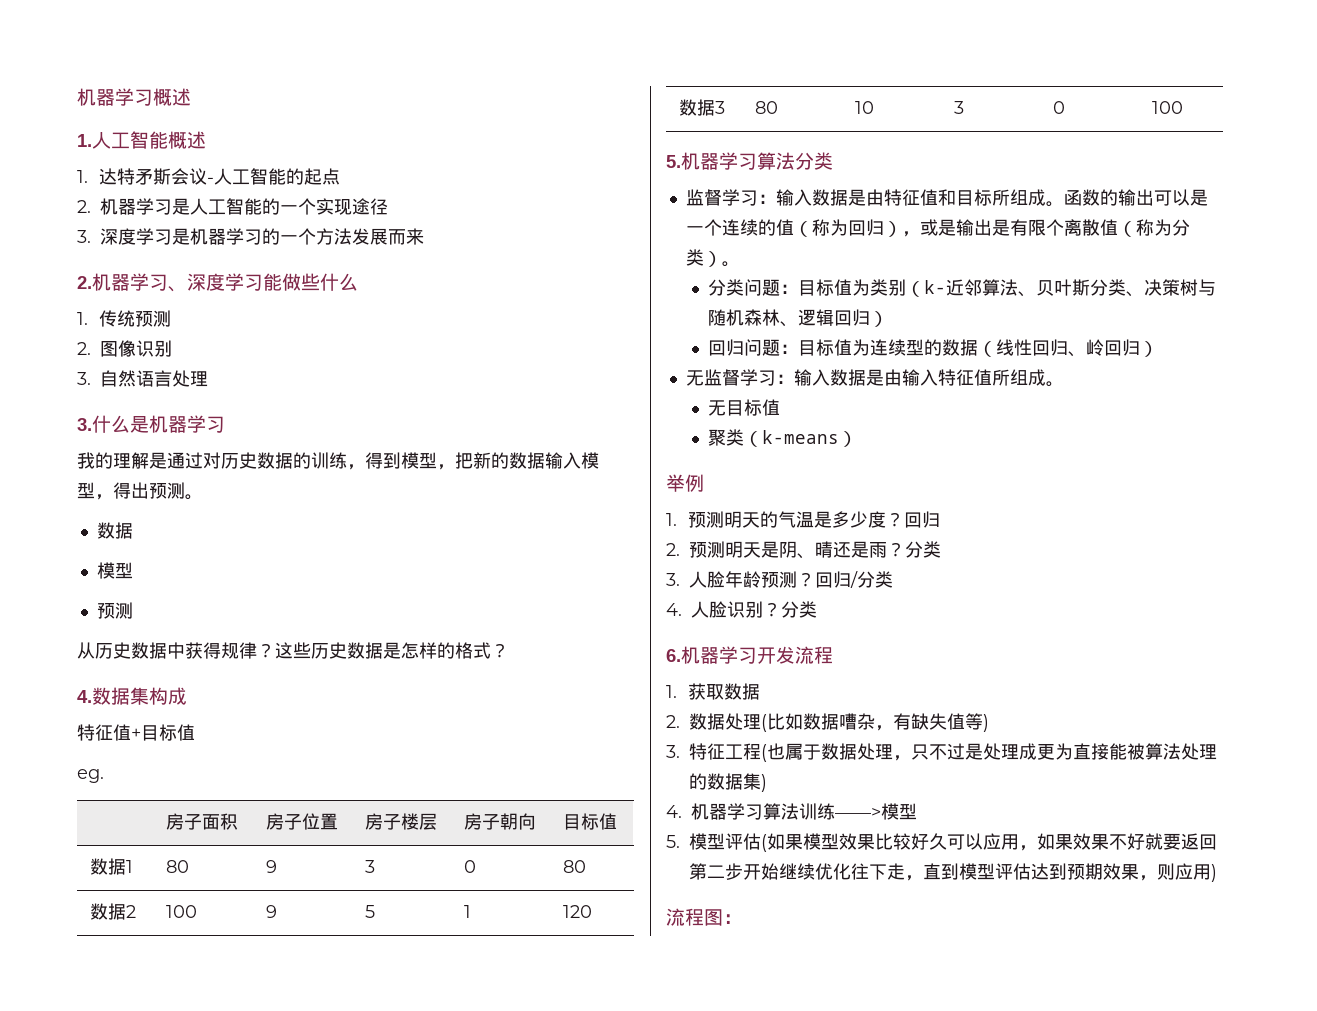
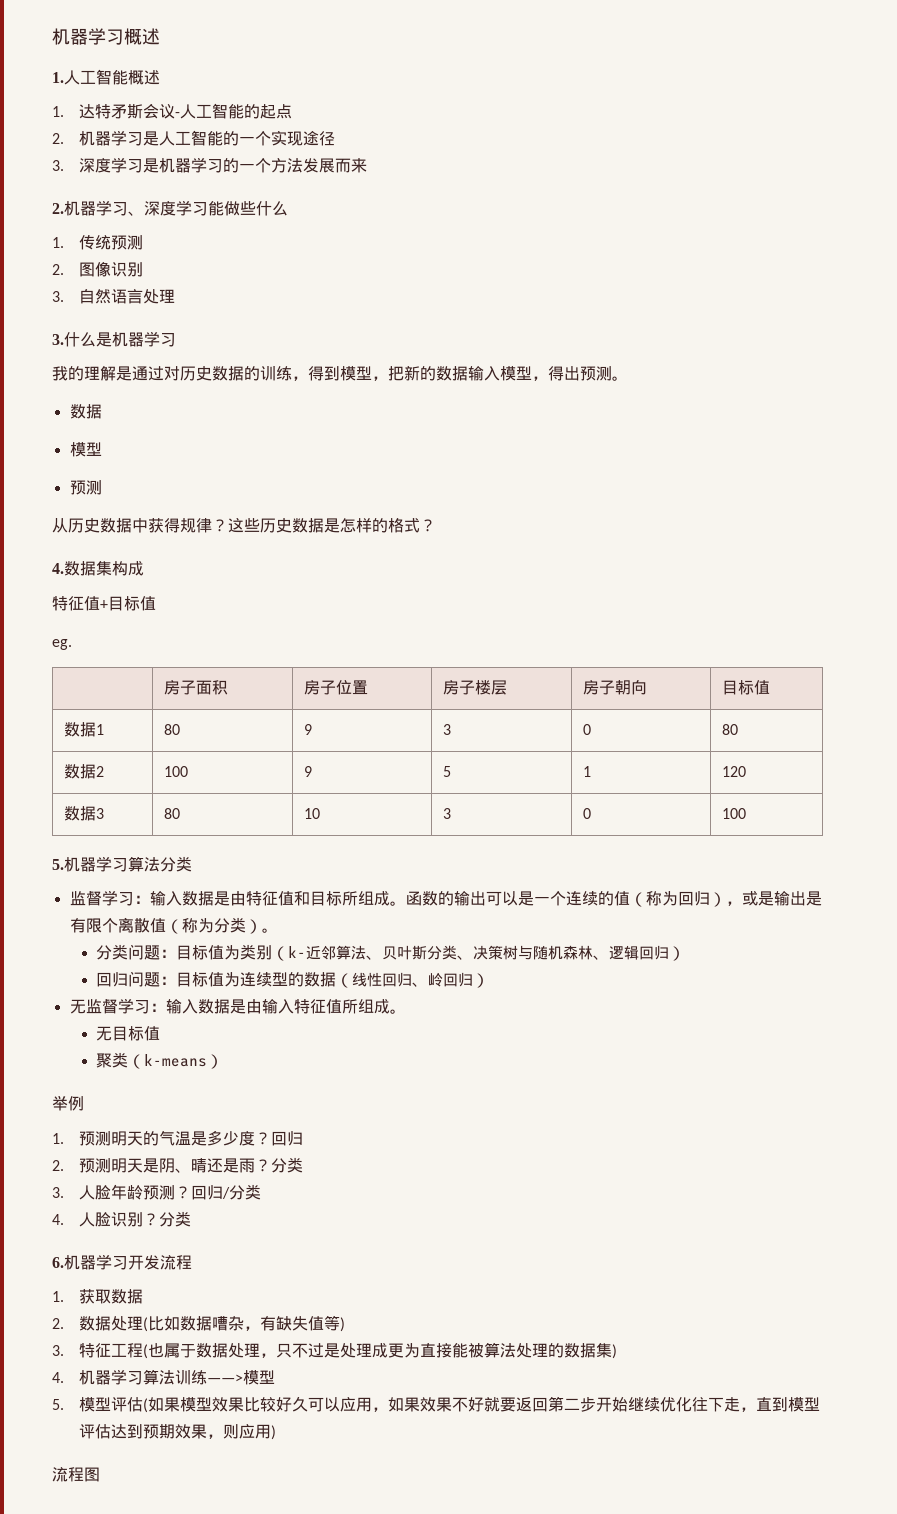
[723,914,742,924] ： -> (100, 1474) none

